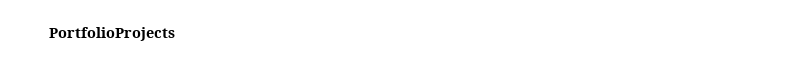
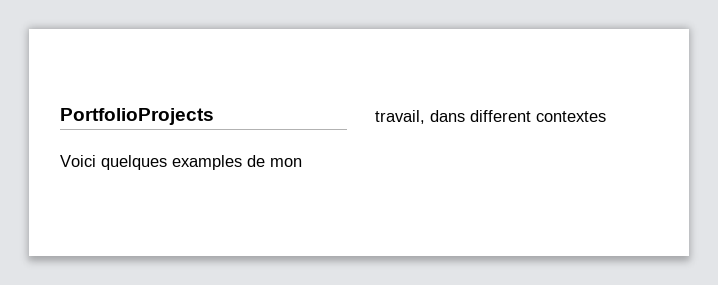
(175, 34) none -> [60,155,302,170] [375,110,606,124] // Voici quelques examples de mon travail, dans different contextes

